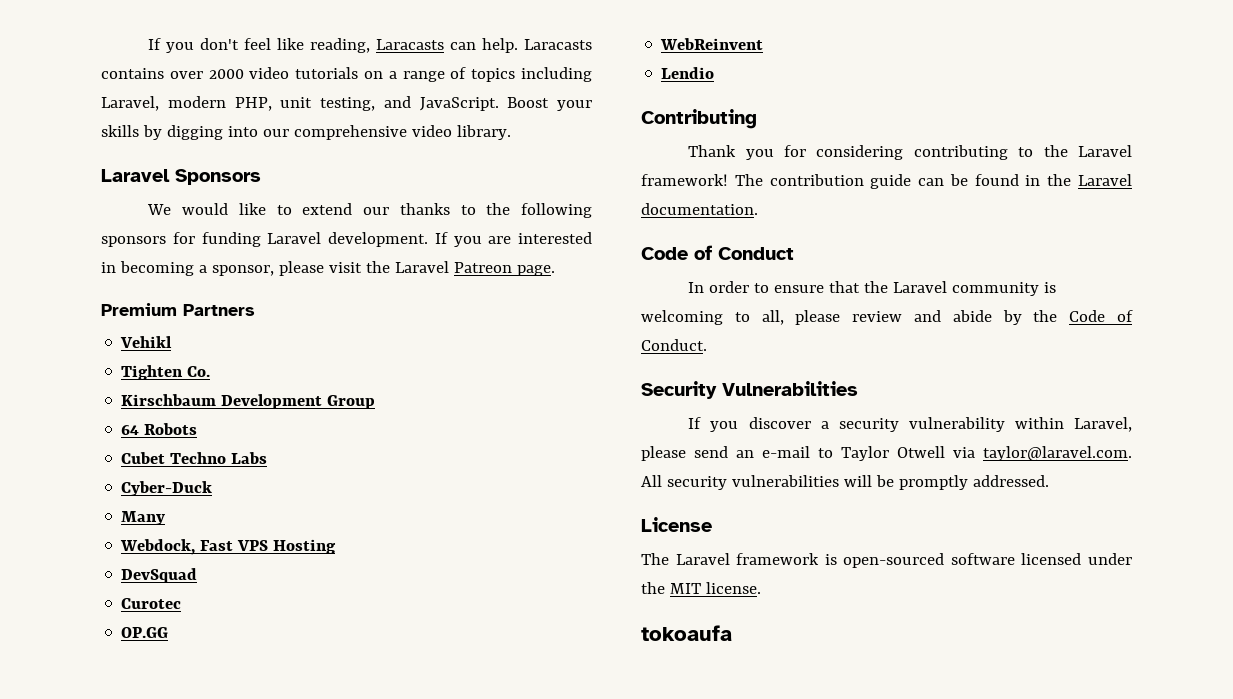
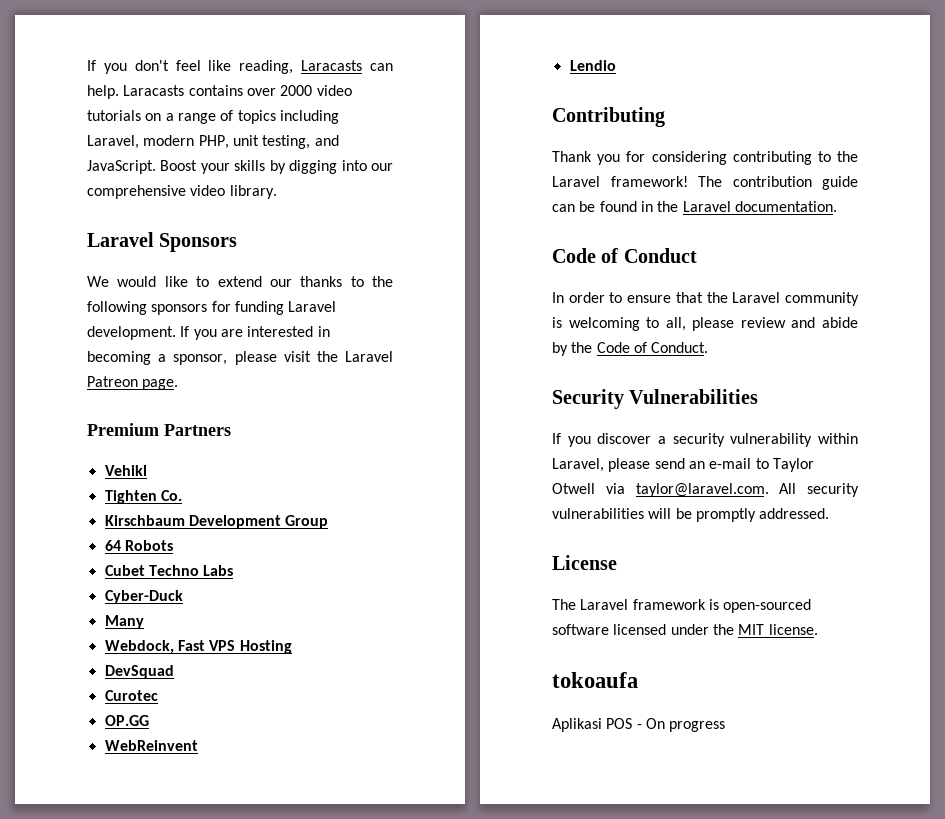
(732, 633) none -> [552,718,726,732] // Aplikasi POS - On progress

